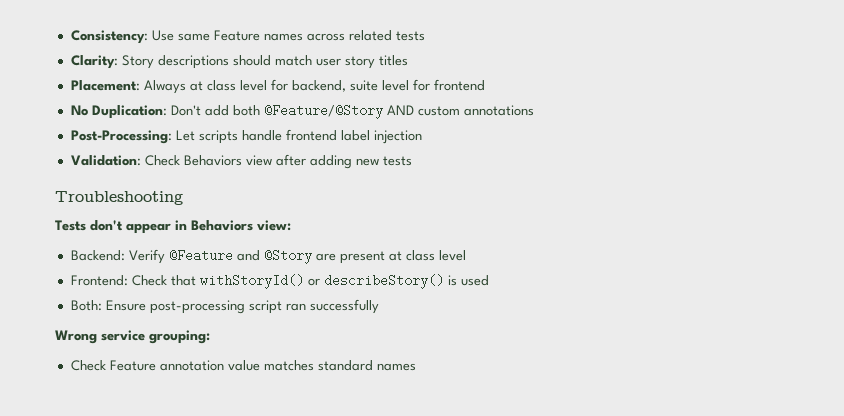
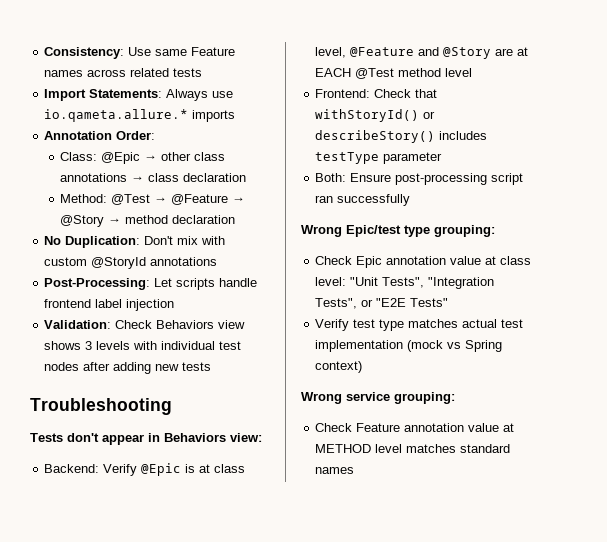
[70,55,408,69] [70,79,485,94] [70,104,460,119] Clarity: Story descriptions should match user story titles // Placement: Always at class level for backend, suite level for frontend // No Duplication: Don't add both @Feature/@Story AND custom -> [44,89,234,101] [44,109,236,122] [44,131,156,140] [60,152,226,164] [60,173,247,182] [60,194,246,205] [60,215,236,227] [44,236,226,248] [44,257,147,269] Import Statements: Always use io.qameta.allure.* imports // Annotation Order: // Class: @Epic → other class annotations → class declaration // Method: @Test → @Feature → @Story → method declaration // No Duplication: Don't mix with custom @StoryId
(272, 160) none -> [44,341,242,350] [44,362,80,371] shows 3 levels with individual test nodes
[168,249,435,264] @Feature and @Story are present at class -> [141,463,246,476] [315,47,529,59] [315,68,442,79] @Epic is at class level, @Feature and @Story are at EACH @Test method
[447,275,489,286] is used -> [439,131,488,140] [315,152,443,164] includes testType parameter
(379, 306) none -> [301,225,495,237] [315,256,532,268] [315,277,495,289] [315,298,449,309] [315,319,524,331] [315,340,503,352] [315,361,363,373] // Wrong Epic/test type grouping: // Check Epic annotation value at class level: "Unit Tests", "Integration Tests", or "E2E Tests" // Verify test type matches actual test implementation (mock vs Spring context)
(260, 365) none -> [503,423,515,432] [315,444,403,453] at METHOD level

